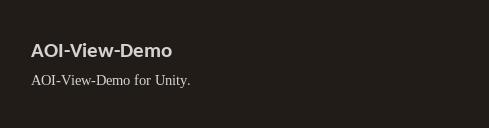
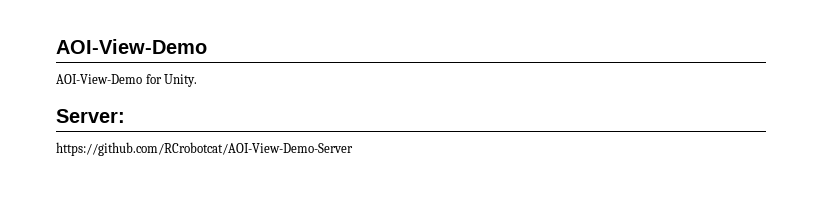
(191, 81) none -> [56,109,125,123] [56,142,353,156] // Server: // https://github.com/RCrobotcat/AOI-View-Demo-Server

